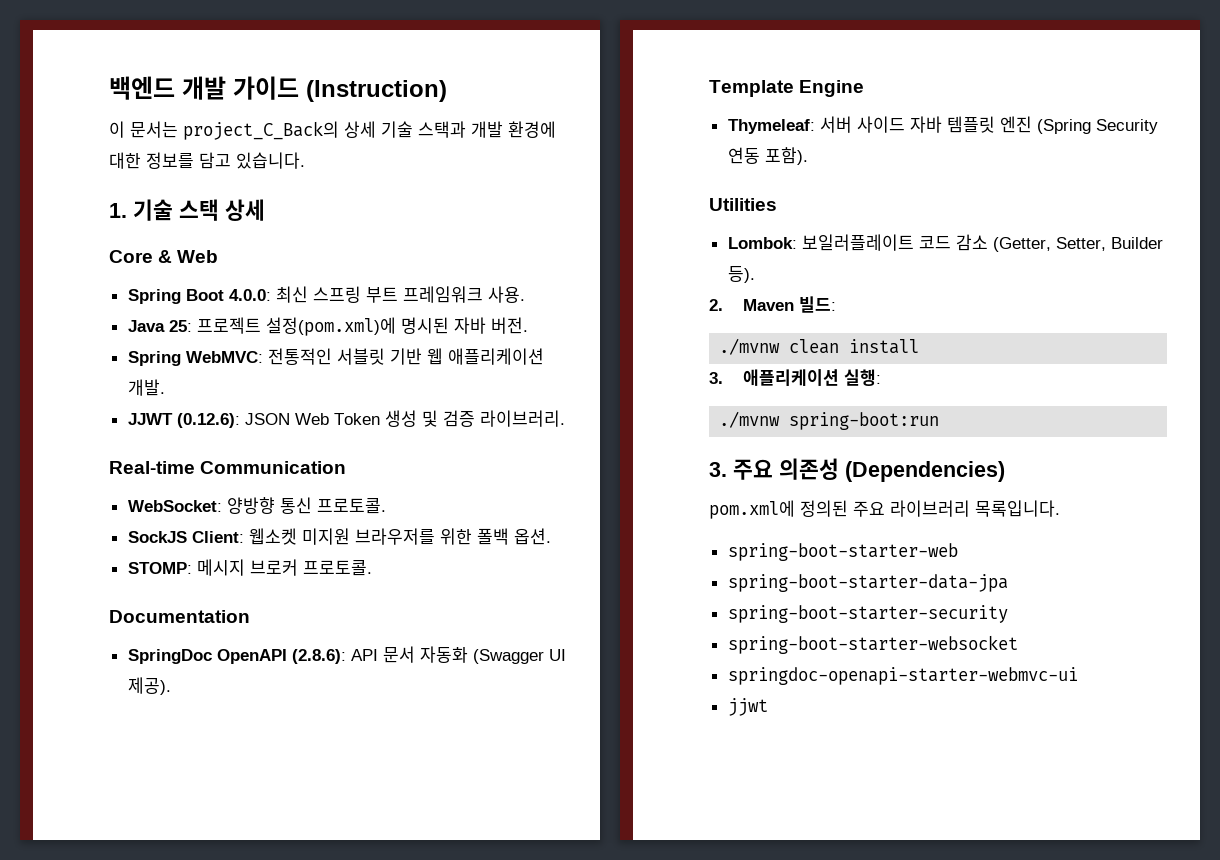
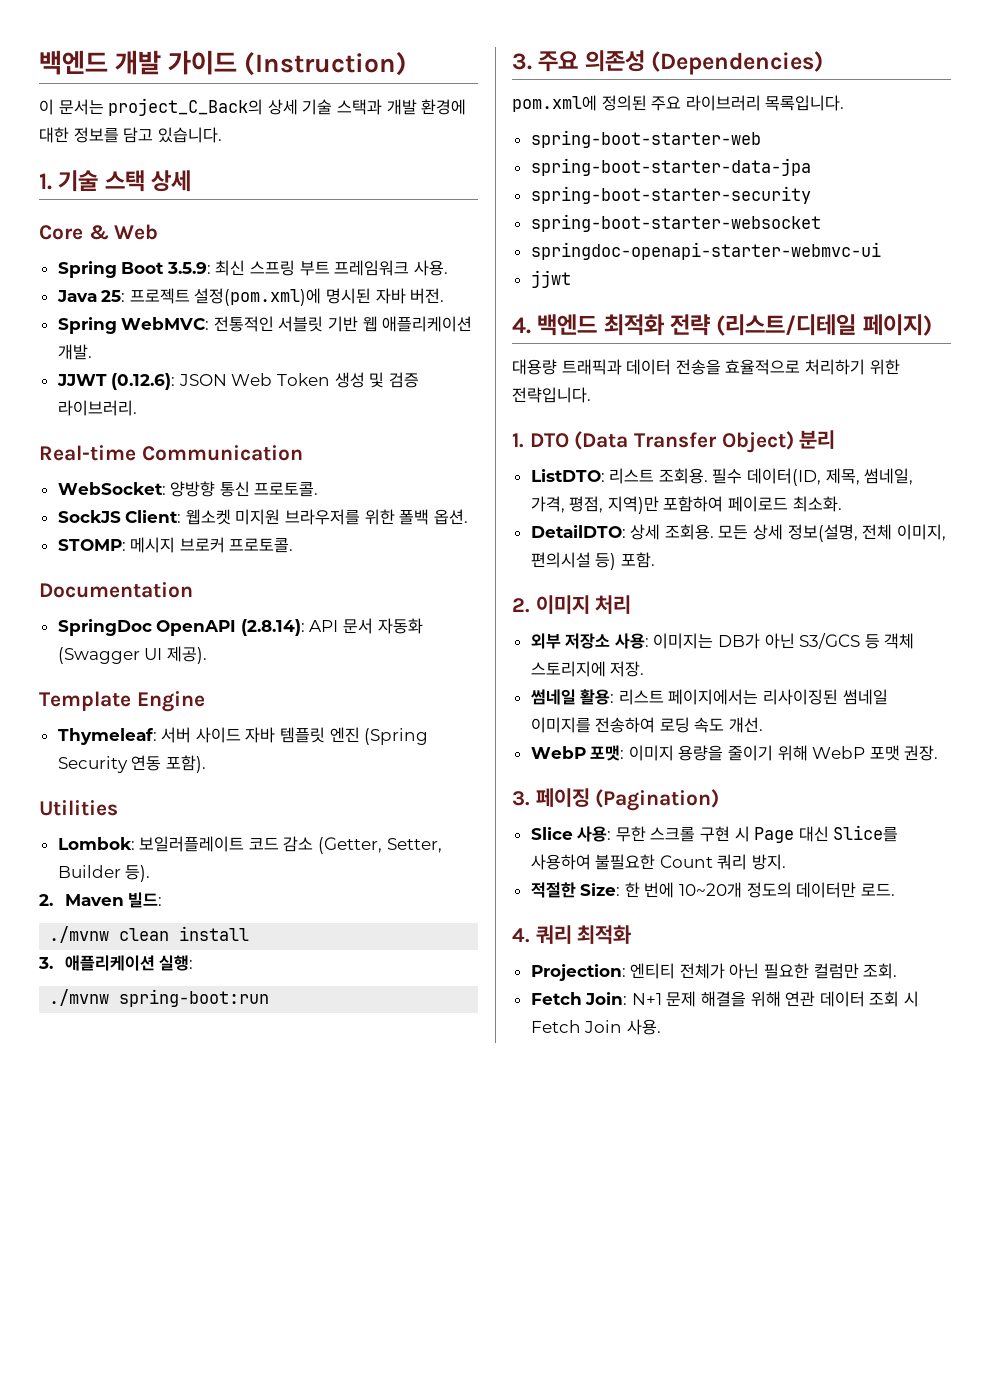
[228,289,271,301] 4.0.0: -> [166,262,211,274] 3.5.9:
[291,649,346,664] (2.8.6): -> [240,619,305,636] (2.8.14):
(768, 707) none -> [512,314,932,336] [512,359,900,375] [512,387,591,403] [512,430,836,453] [530,468,914,486] [530,496,842,514] [530,524,946,542] [530,552,655,570] [512,595,632,614] [530,633,915,649] [530,661,645,677] [530,689,888,705] [530,717,764,733] [530,745,939,761] [512,788,720,811] [530,825,899,843] [530,854,787,870] [530,882,895,898] [512,925,632,944] [530,963,898,981] [530,991,920,1007] [530,1019,661,1035] // 4. 백엔드 최적화 전략 (리스트/디테일 페이지) // 대용량 트래픽과 데이터 전송을 효율적으로 처리하기 위한 전략입니다. // 1. DTO (Data Transfer Object) 분리 // ListDTO: 리스트 조회용. 필수 데이터(ID, 제목, 썸네일, 가격, 평점, 지역)만 포함하여 페이로드 최소화. // DetailDTO: 상세 조회용. 모든 상세 정보(설명, 전체 이미지, 편의시설 등) 포함. // 2. 이미지 처리 // 외부 저장소 사용: 이미지는 DB가 아닌 S3/GCS 등 객체 스토리지에 저장. // 썸네일 활용: 리스트 페이지에서는 리사이징된 썸네일 이미지를 전송하여 로딩 속도 개선. // WebP 포맷: 이미지 용량을 줄이기 위해 WebP 포맷 권장. // 3. 페이징 (Pagination) // Slice 사용: 무한 스크롤 구현 시 Page 대신 Slice를 사용하여 불필요한 Count 쿼리 방지. // 적절한 Size: 한 번에 10~20개 정도의 데이터만 로드. // 4. 쿼리 최적화 // Projection: 엔티티 전체가 아닌 필요한 컬럼만 조회. // Fetch Join: N+1 문제 해결을 위해 연관 데이터 조회 시 Fetch Join 사용.

